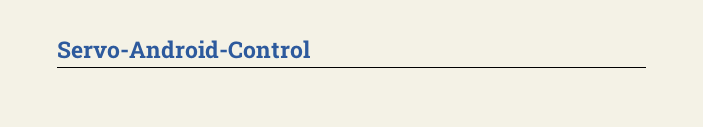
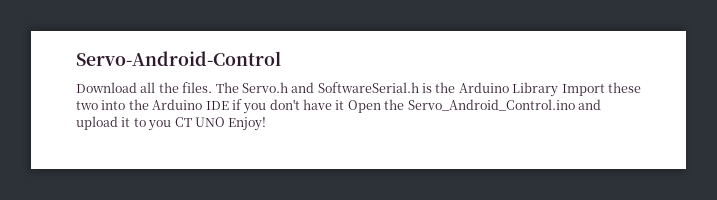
(310, 49) none -> [76,82,641,97] [76,99,601,114] [76,116,267,131] // Download all the files. The Servo.h and SoftwareSerial.h is the Arduino Library Import these two into the Arduino IDE if you don't have it Open the Servo_Android_Control.ino and upload it to you CT UNO Enjoy!

